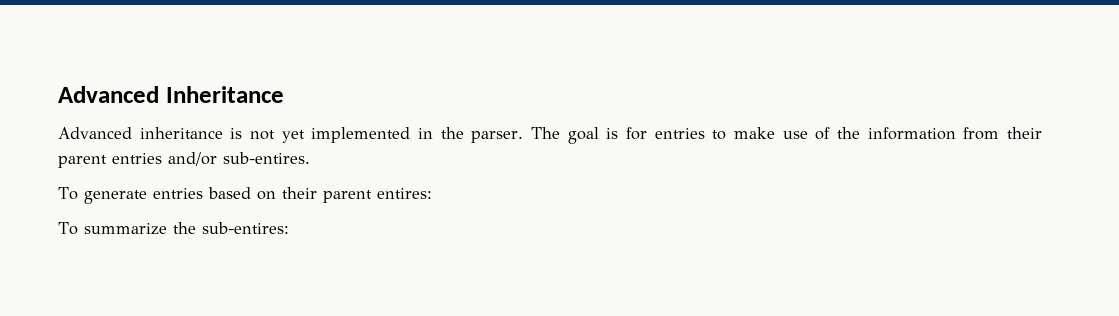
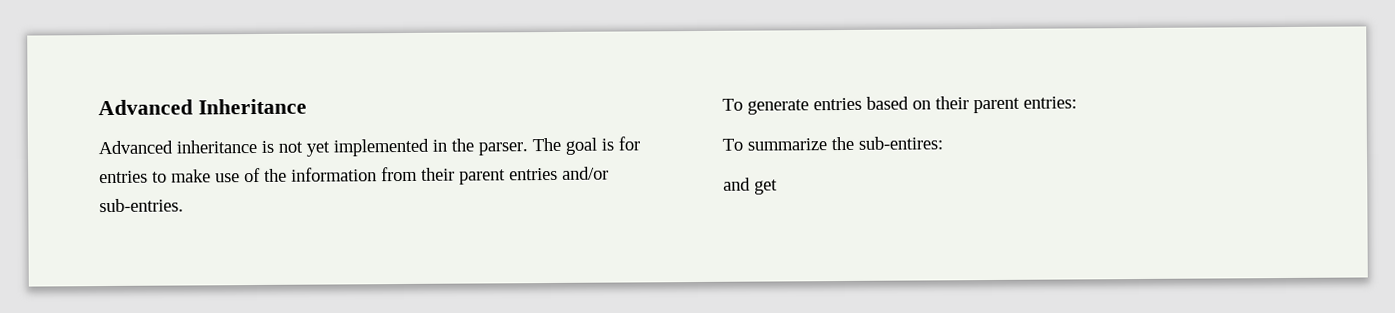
[223,152,310,164] sub-entires. -> [99,198,184,213] sub-entries.
[376,188,432,199] entires: -> [1023,96,1077,109] entries:
(289, 228) none -> [723,177,778,195] // and get

